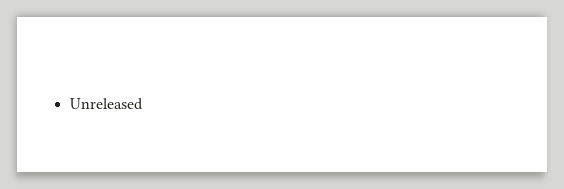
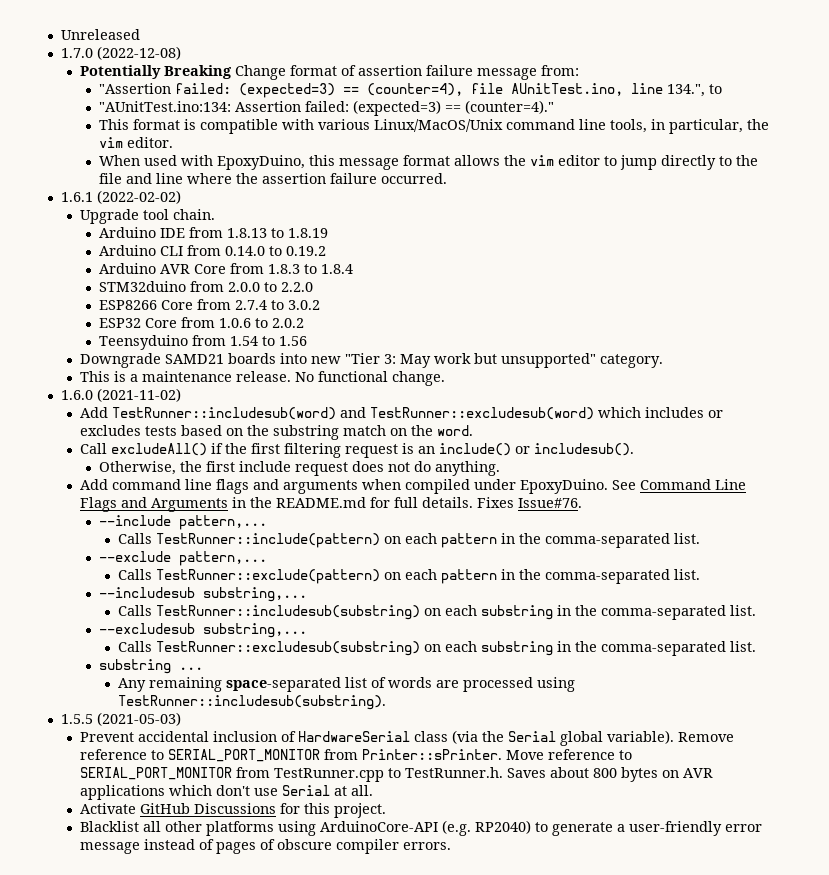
(143, 104) none -> [60,46,181,60] [79,65,579,80] [98,83,722,98] [98,100,554,116] [98,119,769,134] [98,137,173,148] [98,155,758,170] [98,173,447,184] [60,190,181,204] [79,209,215,224] [98,227,328,238] [98,245,326,256] [98,263,353,274] [98,281,313,292] [98,299,320,310] [98,317,304,328] [98,335,307,350] [79,353,663,368] [79,371,445,386] [60,388,181,402] [79,407,723,420] [79,425,473,440] [79,443,634,458] [98,461,500,476] [79,479,746,494] [79,497,582,512] [98,515,267,530] [117,533,700,548] [98,551,267,566] [117,569,700,584] [98,587,307,602] [117,605,756,620] [98,623,307,638] [117,641,756,656] [98,659,203,674] [117,677,575,692] [117,695,386,710] [60,712,181,726] [79,730,734,746] [79,749,632,762] [79,767,713,782] [79,785,373,800] [79,803,386,818] [79,820,762,836] [79,839,451,854] // 1.7.0 (2022-12-08) // Potentially Breaking Change format of assertion failure message from: // "Assertion failed: (expected=3) == (counter=4), file AUnitTest.ino, line 134.", to // "AUnitTest.ino:134: Assertion failed: (expected=3) == (counter=4)." // This format is compatible with various Linux/MacOS/Unix command line tools, in particular, the vim editor. // When used with EpoxyDuino, this message format allows the vim editor to jump directly to the file and line where the assertion failure occurred. // 1.6.1 (2022-02-02) // Upgrade tool chain. // Arduino IDE from 1.8.13 to 1.8.19 // Arduino CLI from 0.14.0 to 0.19.2 // Arduino AVR Core from 1.8.3 to 1.8.4 // STM32duino from 2.0.0 to 2.2.0 // ESP8266 Core from 2.7.4 to 3.0.2 // ESP32 Core from 1.0.6 to 2.0.2 // Teensyduino from 1.54 to 1.56 // Downgrade SAMD21 boards into new "Tier 3: May work but unsupported" category. // This is a maintenance release. No functional change. // 1.6.0 (2021-11-02) // Add TestRunner::includesub(word) and TestRunner::excludesub(word) which includes or excludes tests based on the substring match on the word. // Call excludeAll() if the first filtering request is an include() or includesub(). // Otherwise, the first include request does not do anything. // Add command line flags and arguments when compiled under EpoxyDuino. See Command Line Flags and Arguments in the README.md for full details. Fixes Issue#76. // --include pattern,... // Calls TestRunner::include(pattern) on each pattern in the comma-separated list. // --exclude pattern,... // Calls TestRunner::exclude(pattern) on each pattern in the comma-separated list. // --includesub substring,... // Calls TestRunner::includesub(substring) on each substring in the comma-separated list. // --excludesub substring,... // Calls TestRunner::excludesub(substring) on each substring in the comma-separated list. // substring ... // Any remaining space-separated list of words are processed using TestRunner::includesub(substring). // 1.5.5 (2021-05-03) // Prevent accidental inclusion of HardwareSerial class (via the Serial global variable). Remove reference to SERIAL_PORT_MONITOR from Printer::sPrinter. Move reference to SERIAL_PORT_MONITOR from TestRunner.cpp to TestRunner.h. Saves about 800 bytes on AVR applications which don't use Serial at all. // Activate GitHub Discussions for this project. // Blacklist all other platforms using ArduinoCore-API (e.g. RP2040) to generate a user-friendly error message instead of pages of obscure compiler errors.

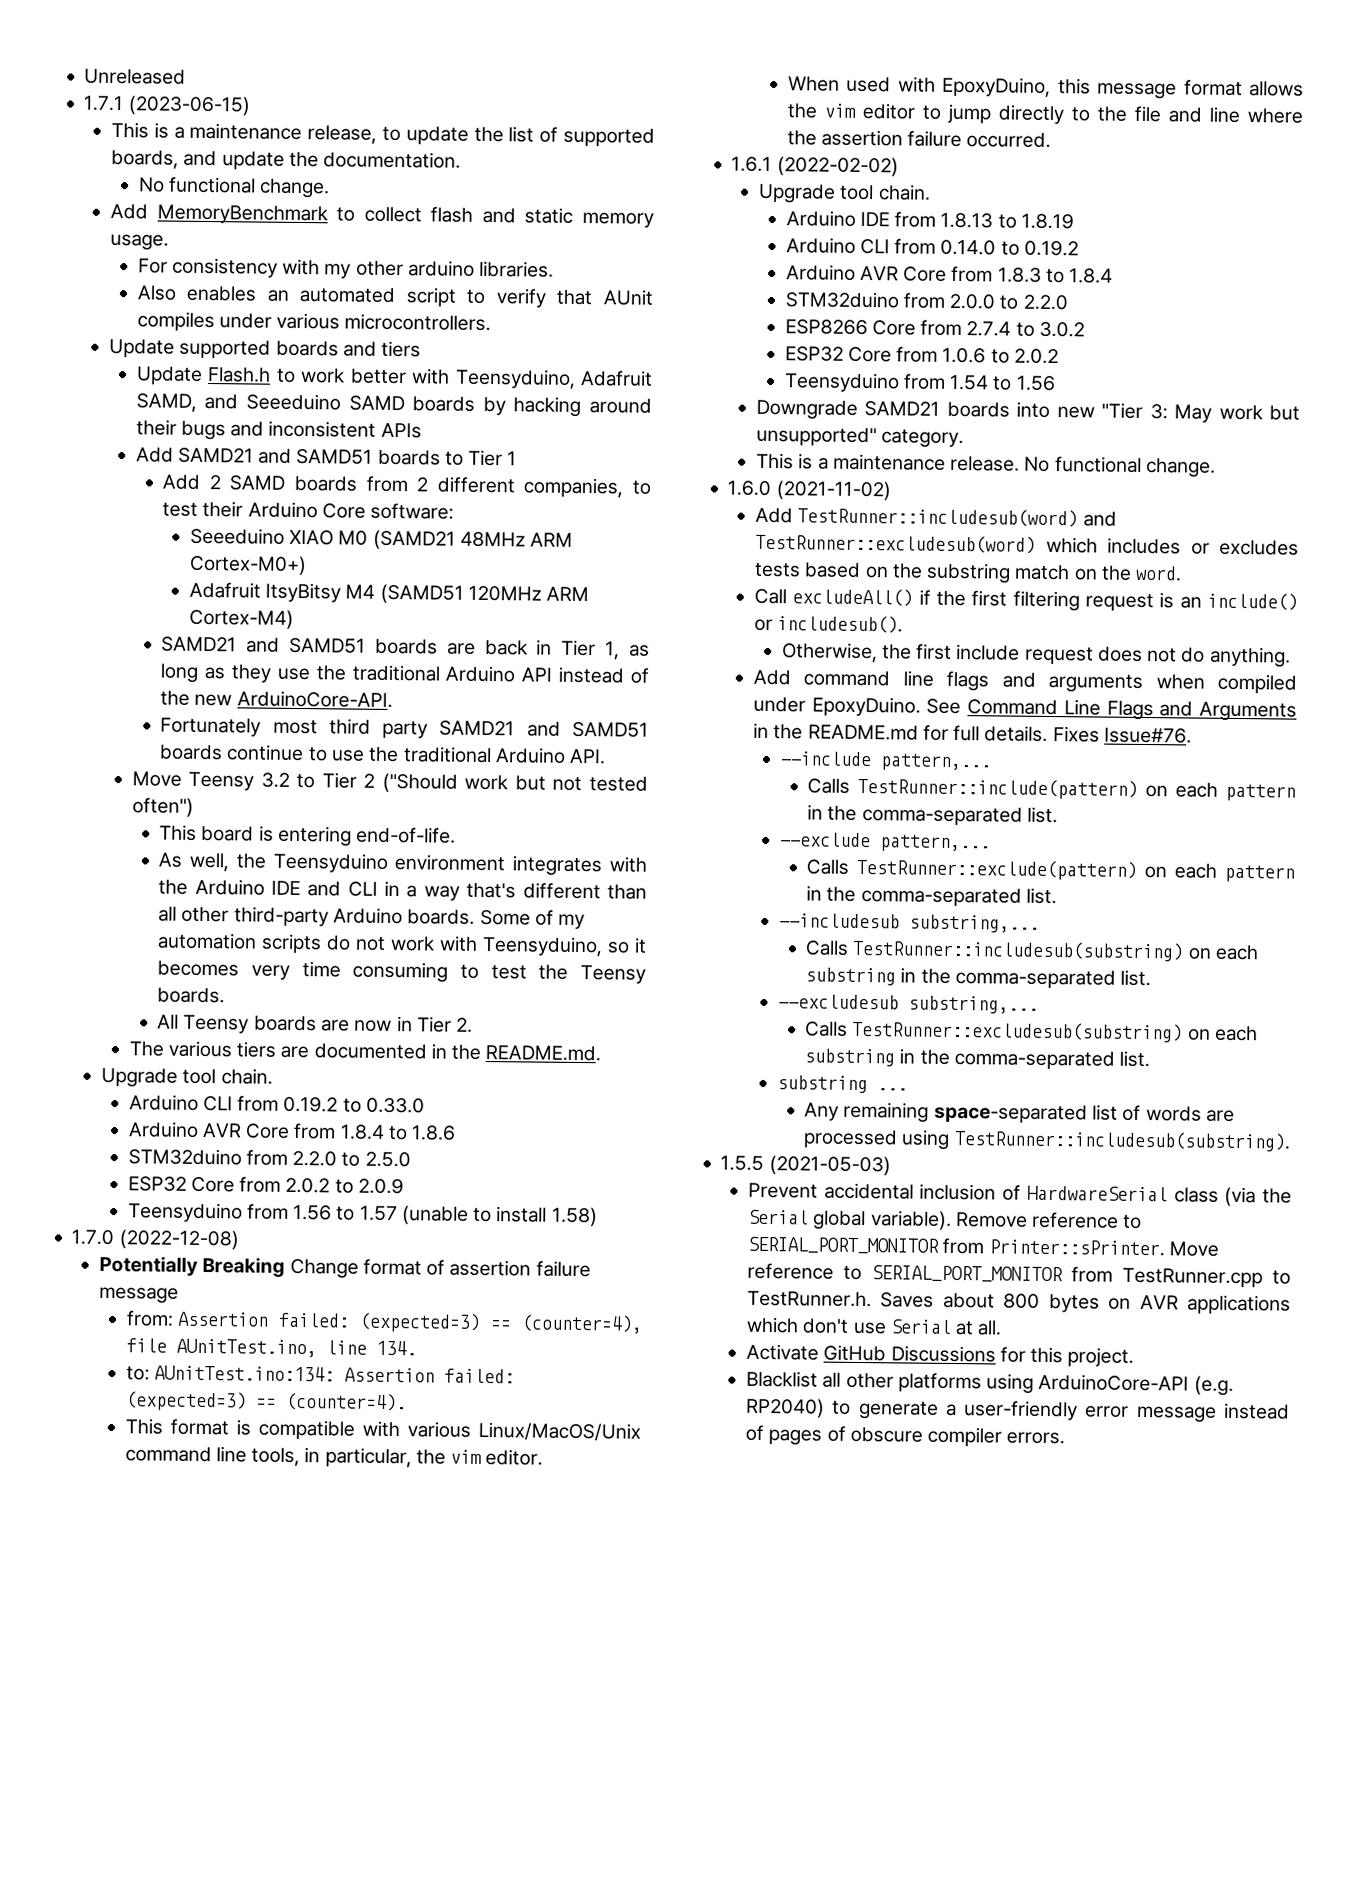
(140, 34) none -> [83,95,251,116] [111,121,655,147] [111,149,462,170] [138,176,331,199] [110,203,654,228] [110,233,170,251] [137,257,555,279] [136,285,653,308] [136,311,492,332] [109,338,422,359] [135,366,653,389] [135,393,652,417] [135,419,422,441] [135,447,518,467] [162,474,651,498] [162,500,455,520] [189,527,574,550] [188,554,307,576] [188,581,590,604] [188,608,294,629] [161,636,650,660] [160,663,649,684] [160,690,393,708] [160,717,649,739] [159,744,607,765] [131,771,648,793] [131,797,194,817] [159,824,457,847] [158,852,647,877] [158,878,647,901] [158,906,586,930] [157,932,647,957] [157,960,646,984] [157,987,226,1004] [157,1014,474,1034] [128,1040,602,1062] [101,1067,273,1088] [128,1094,425,1114] [127,1121,457,1141] [127,1148,411,1168] [127,1176,404,1195] [127,1202,598,1227] // 1.7.1 (2023-06-15) // This is a maintenance release, to update the list of supported boards, and update the documentation. // No functional change. // Add MemoryBenchmark to collect flash and static memory usage. // For consistency with my other arduino libraries. // Also enables an automated script to verify that AUnit compiles under various microcontrollers. // Update supported boards and tiers // Update Flash.h to work better with Teensyduino, Adafruit SAMD, and Seeeduino SAMD boards by hacking around their bugs and inconsistent APIs // Add SAMD21 and SAMD51 boards to Tier 1 // Add 2 SAMD boards from 2 different companies, to test their Arduino Core software: // Seeeduino XIAO M0 (SAMD21 48MHz ARM Cortex-M0+) // Adafruit ItsyBitsy M4 (SAMD51 120MHz ARM Cortex-M4) // SAMD21 and SAMD51 boards are back in Tier 1, as long as they use the traditional Arduino API instead of the new ArduinoCore-API. // Fortunately most third party SAMD21 and SAMD51 boards continue to use the traditional Arduino API. // Move Teensy 3.2 to Tier 2 ("Should work but not tested often") // This board is entering end-of-life. // As well, the Teensyduino environment integrates with the Arduino IDE and CLI in a way that's different than all other third-party Arduino boards. Some of my automation scripts do not work with Teensyduino, so it becomes very time consuming to test the Teensy boards. // All Teensy boards are now in Tier 2. // The various tiers are documented in the README.md. // Upgrade tool chain. // Arduino CLI from 0.19.2 to 0.33.0 // Arduino AVR Core from 1.8.4 to 1.8.6 // STM32duino from 2.2.0 to 2.5.0 // ESP32 Core from 2.0.2 to 2.0.9 // Teensyduino from 1.56 to 1.57 (unable to install 1.58)
(537, 74) none -> (180, 1295) //
[98,83,171,94] // "Assertion -> [177,1311,270,1327] Assertion
[666,84,722,97] [98,100,554,116] 134.", to // "AUnitTest.ino:134: Assertion failed: (expected=3) == (counter=4)." -> [375,1340,417,1356] [125,1365,515,1384] [125,1391,407,1412] 134. // to: AUnitTest.ino:134: Assertion failed: (expected=3) == (counter=4).

